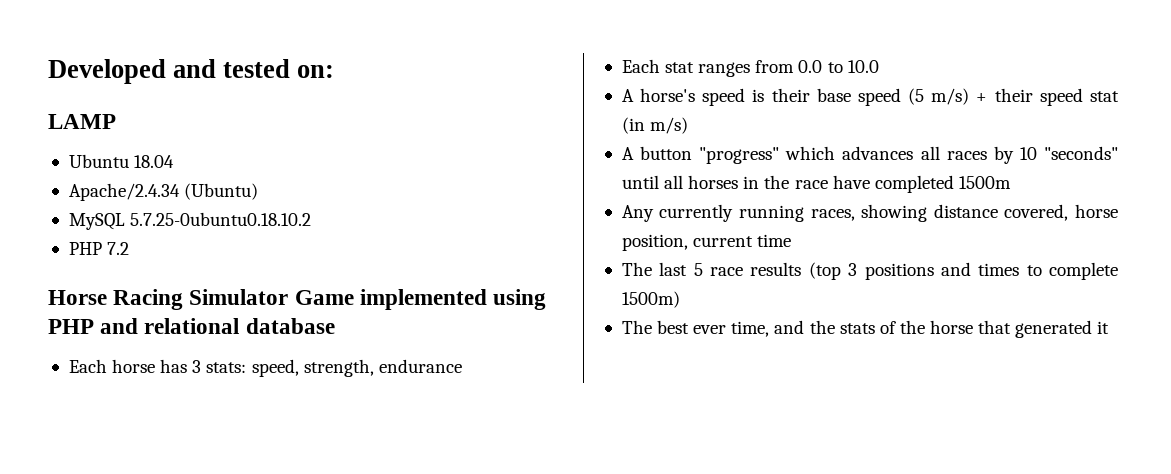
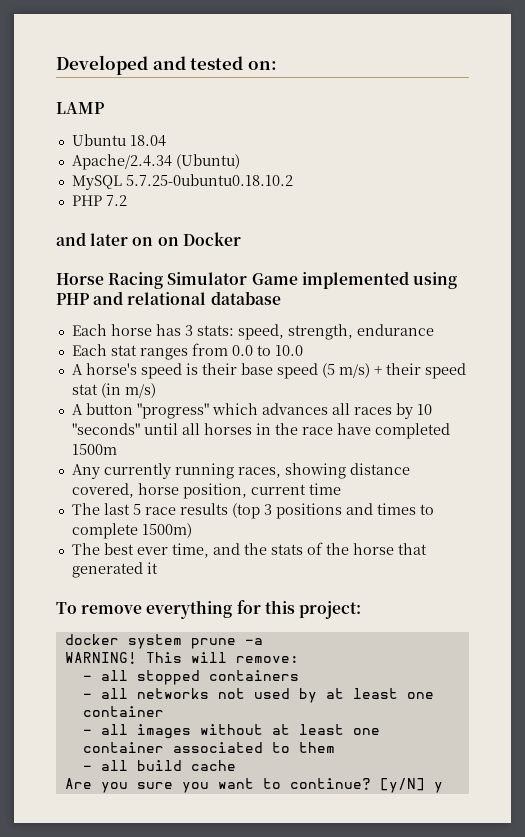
(130, 248) none -> [56,232,241,246] // and later on on Docker
(1110, 327) none -> [56,600,361,619] [64,634,263,649] [64,652,299,664] [82,670,299,685] [82,688,434,703] [82,706,164,717] [82,724,380,739] [82,742,335,753] [82,760,236,771] [64,778,443,793] // To remove everything for this project: // docker system prune -a // WARNING! This will remove: // - all stopped containers // - all networks not used by at least one container // - all images without at least one container associated to them // - all build cache // Are you sure you want to continue? [y/N] y

